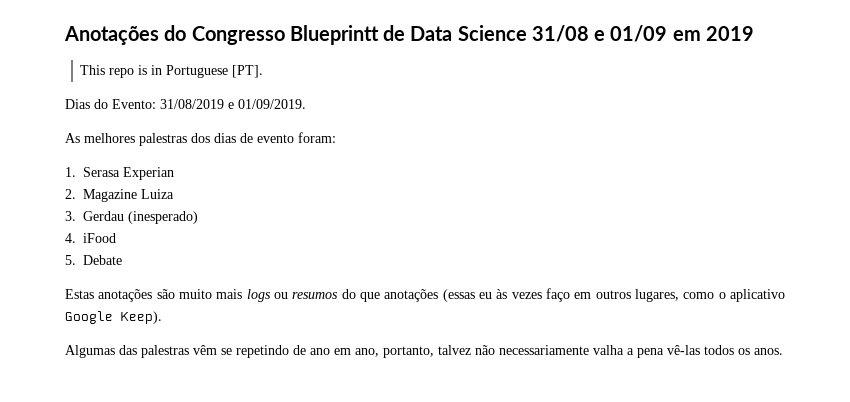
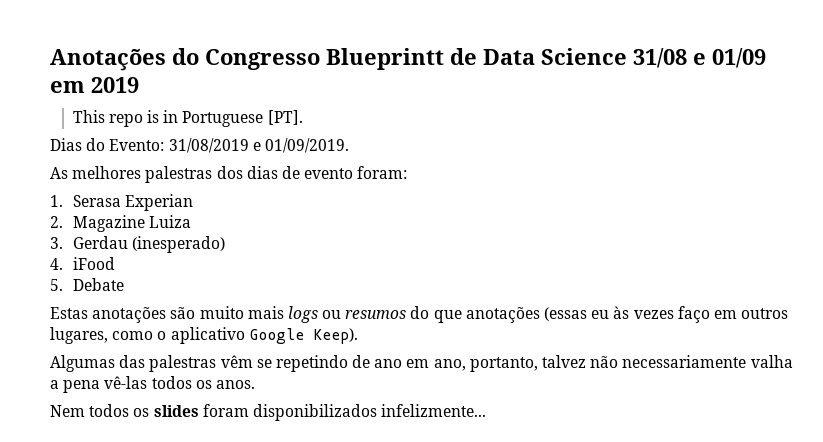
(783, 351) none -> [50,404,487,421] // Nem todos os slides foram disponibilizados infelizmente...

